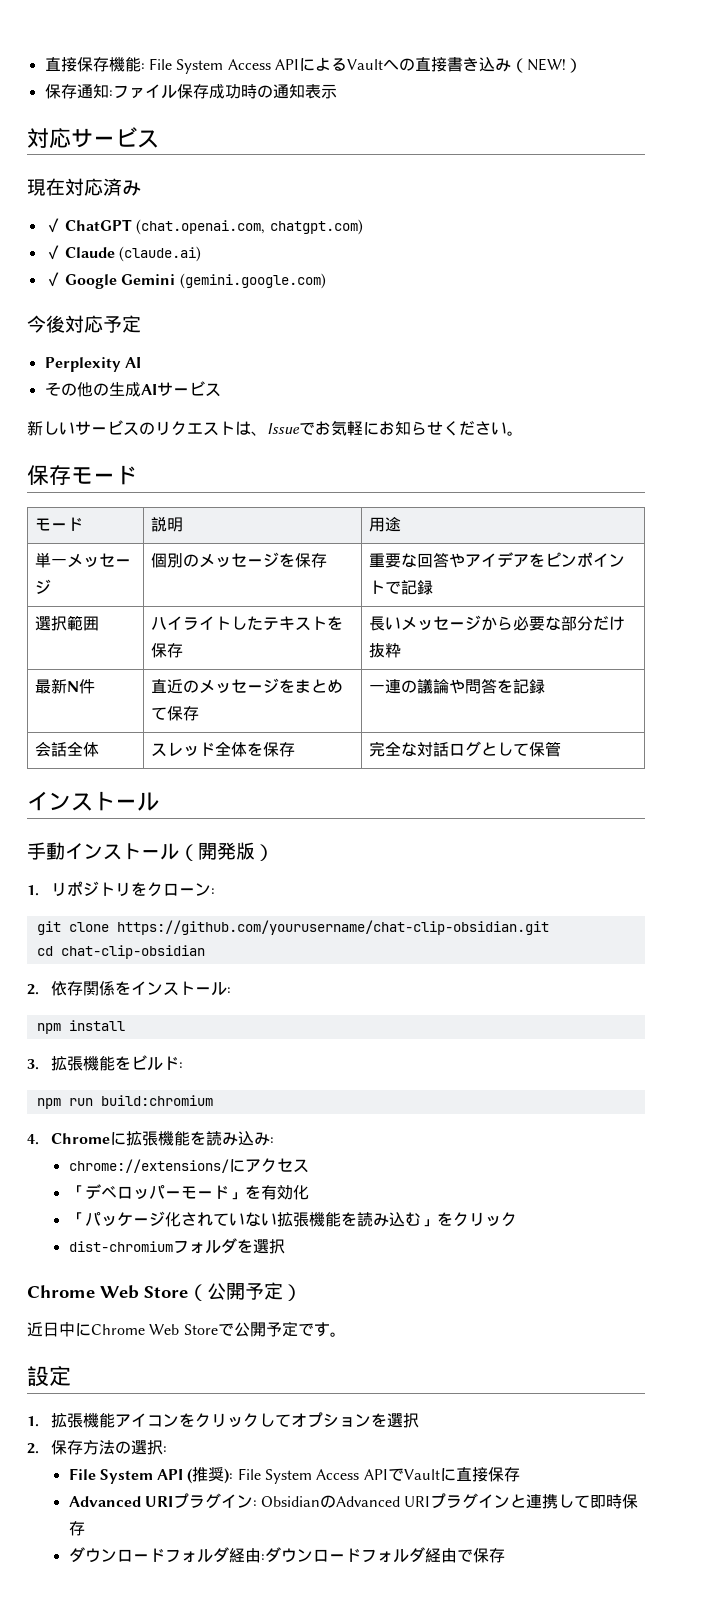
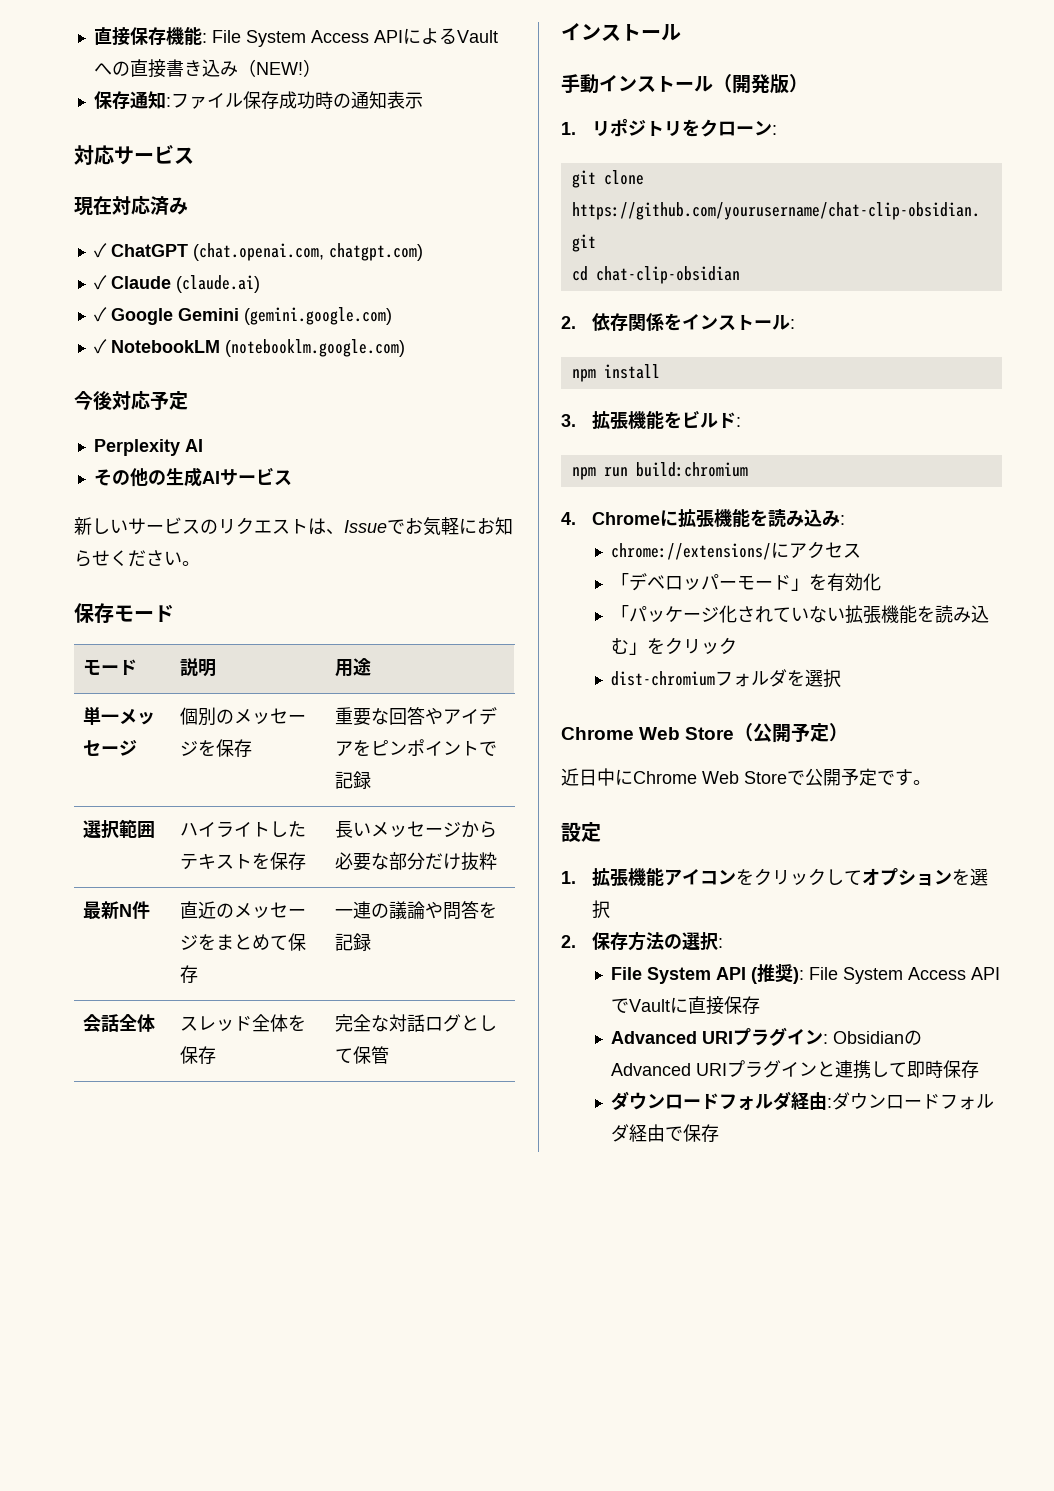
(326, 281) none -> [93,339,405,357] // ✓ NotebookLM (notebooklm.google.com)

